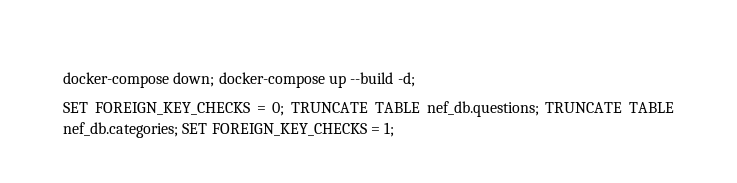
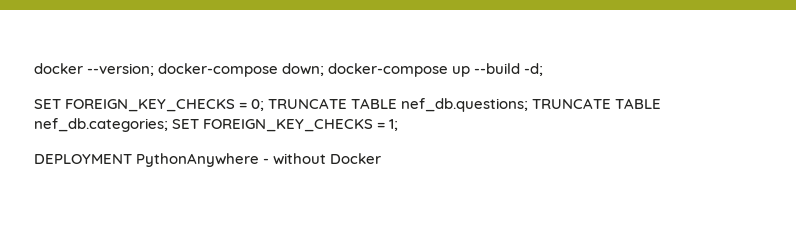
(63, 80) none -> [34,63,155,76] docker --version;
(395, 129) none -> [34,153,382,167] // DEPLOYMENT PythonAnywhere - without Docker

